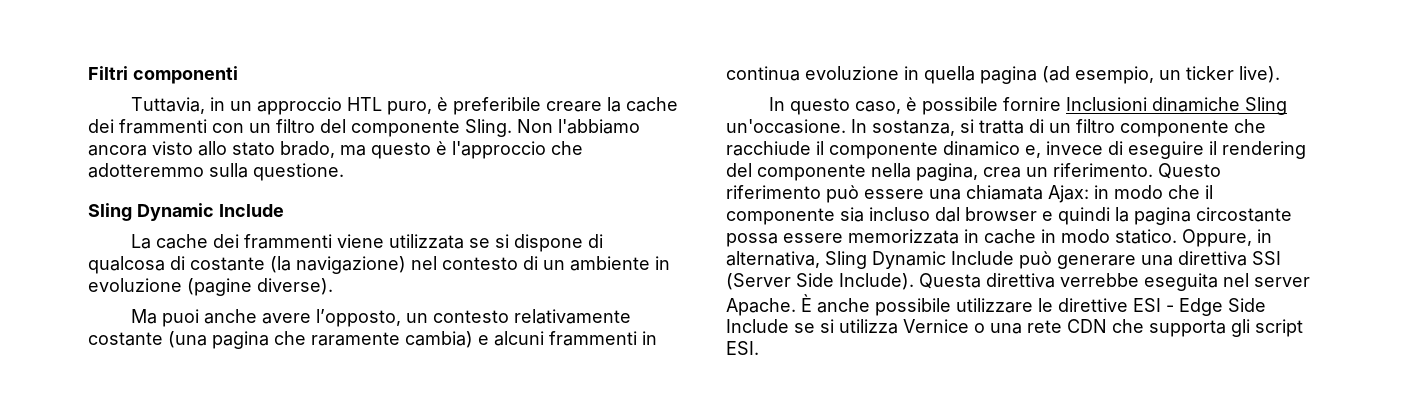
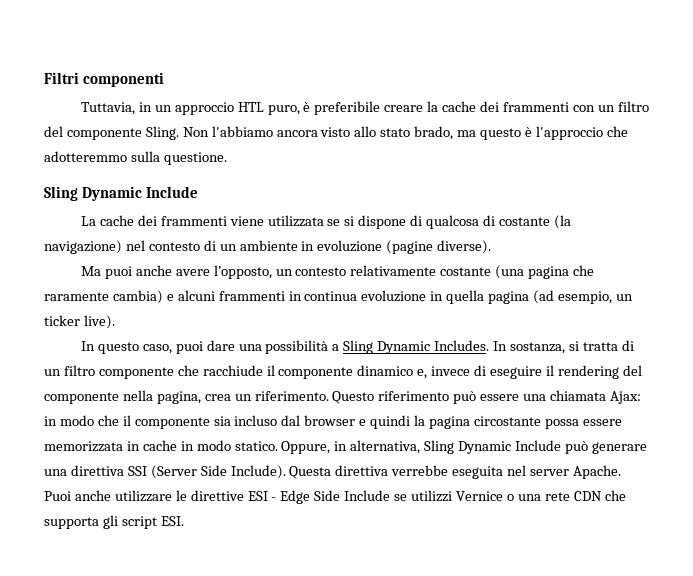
[905,97,1287,115] [726,119,846,134] è possibile fornire Inclusioni dinamiche Sling un'occasione. -> [175,340,490,354] puoi dare una possibilità a Sling Dynamic Includes.
[801,294,951,316] È anche possibile -> [44,490,111,501] Puoi anche
[820,319,898,334] si utilizza -> [411,490,453,502] utilizzi

